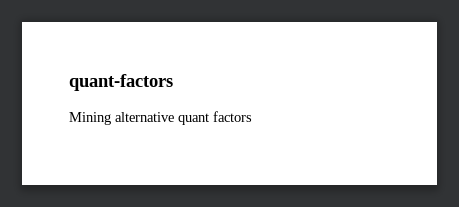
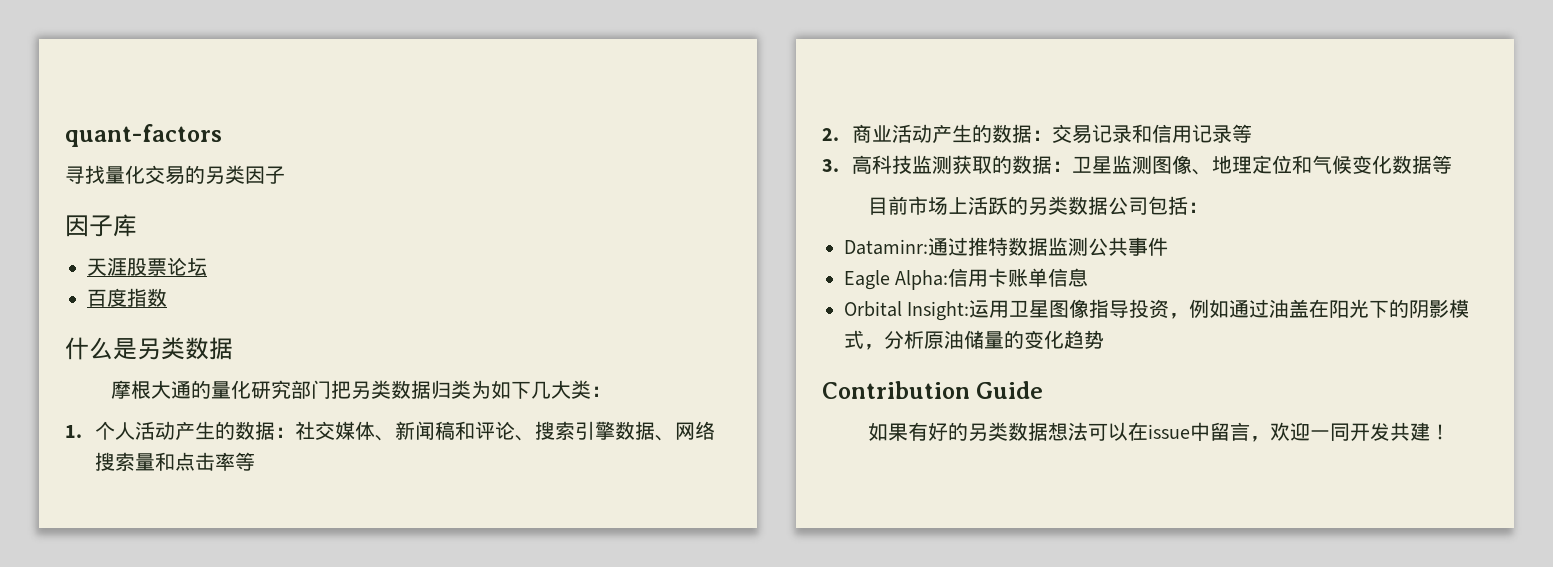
[69,111,252,125] Mining alternative quant factors -> [65,165,285,185] [65,214,137,237] [87,257,207,276] [87,288,167,307] [65,337,233,360] [110,380,611,399] [65,421,716,441] [95,452,256,471] [822,124,1253,144] [822,155,1453,175] [867,196,1208,215] [844,237,1168,256] [844,268,1089,290] [844,299,1470,321] [844,330,1104,350] [822,381,1044,399] [867,422,1450,442] 寻找量化交易的另类因子 // 因子库 // 天涯股票论坛 // 百度指数 // 什么是另类数据 // 摩根大通的量化研究部门把另类数据归类为如下几大类： // 1.个人活动产生的数据：社交媒体、新闻稿和评论、搜索引擎数据、网络搜索量和点击率等 // 2.商业活动产生的数据：交易记录和信用记录等 // 3.高科技监测获取的数据：卫星监测图像、地理定位和气候变化数据等 // 目前市场上活跃的另类数据公司包括： // Dataminr:通过推特数据监测公共事件 // Eagle Alpha:信用卡账单信息 // Orbital Insight:运用卫星图像指导投资，例如通过油盖在阳光下的阴影模式，分析原油储量的变化趋势 // Contribution Guide // 如果有好的另类数据想法可以在issue中留言，欢迎一同开发共建！

